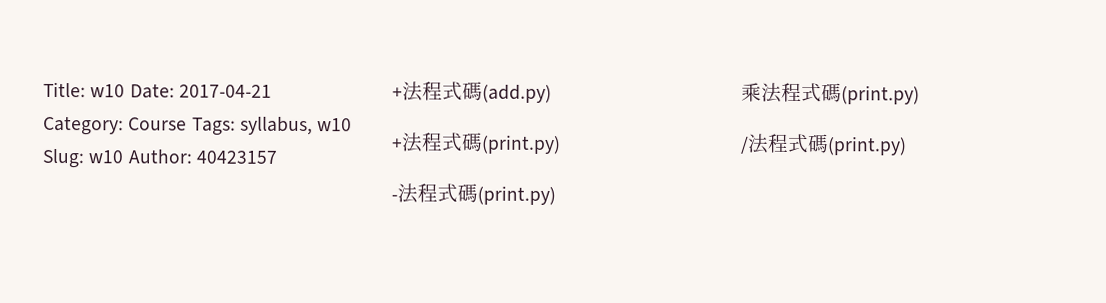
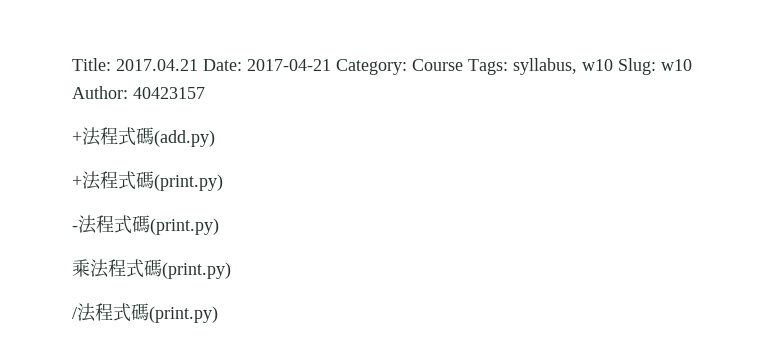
[90,84,126,98] w10 -> [116,59,198,71] 2017.04.21

